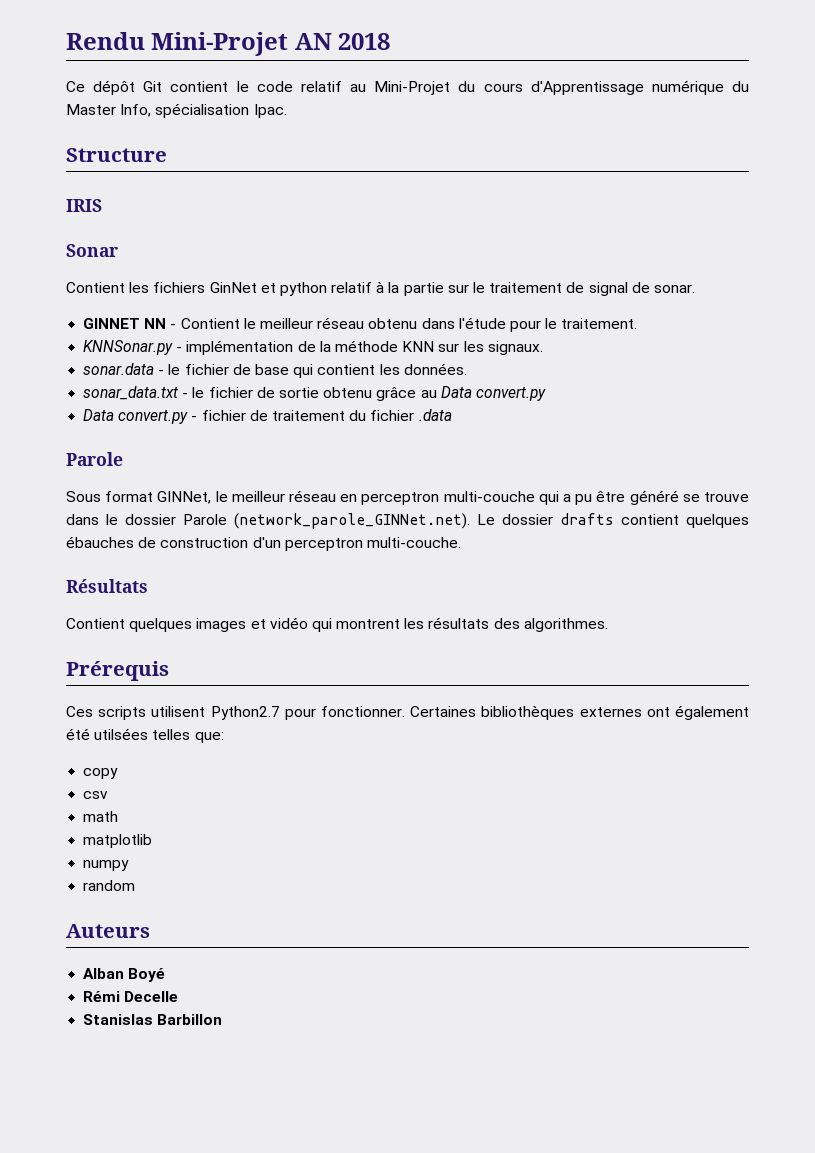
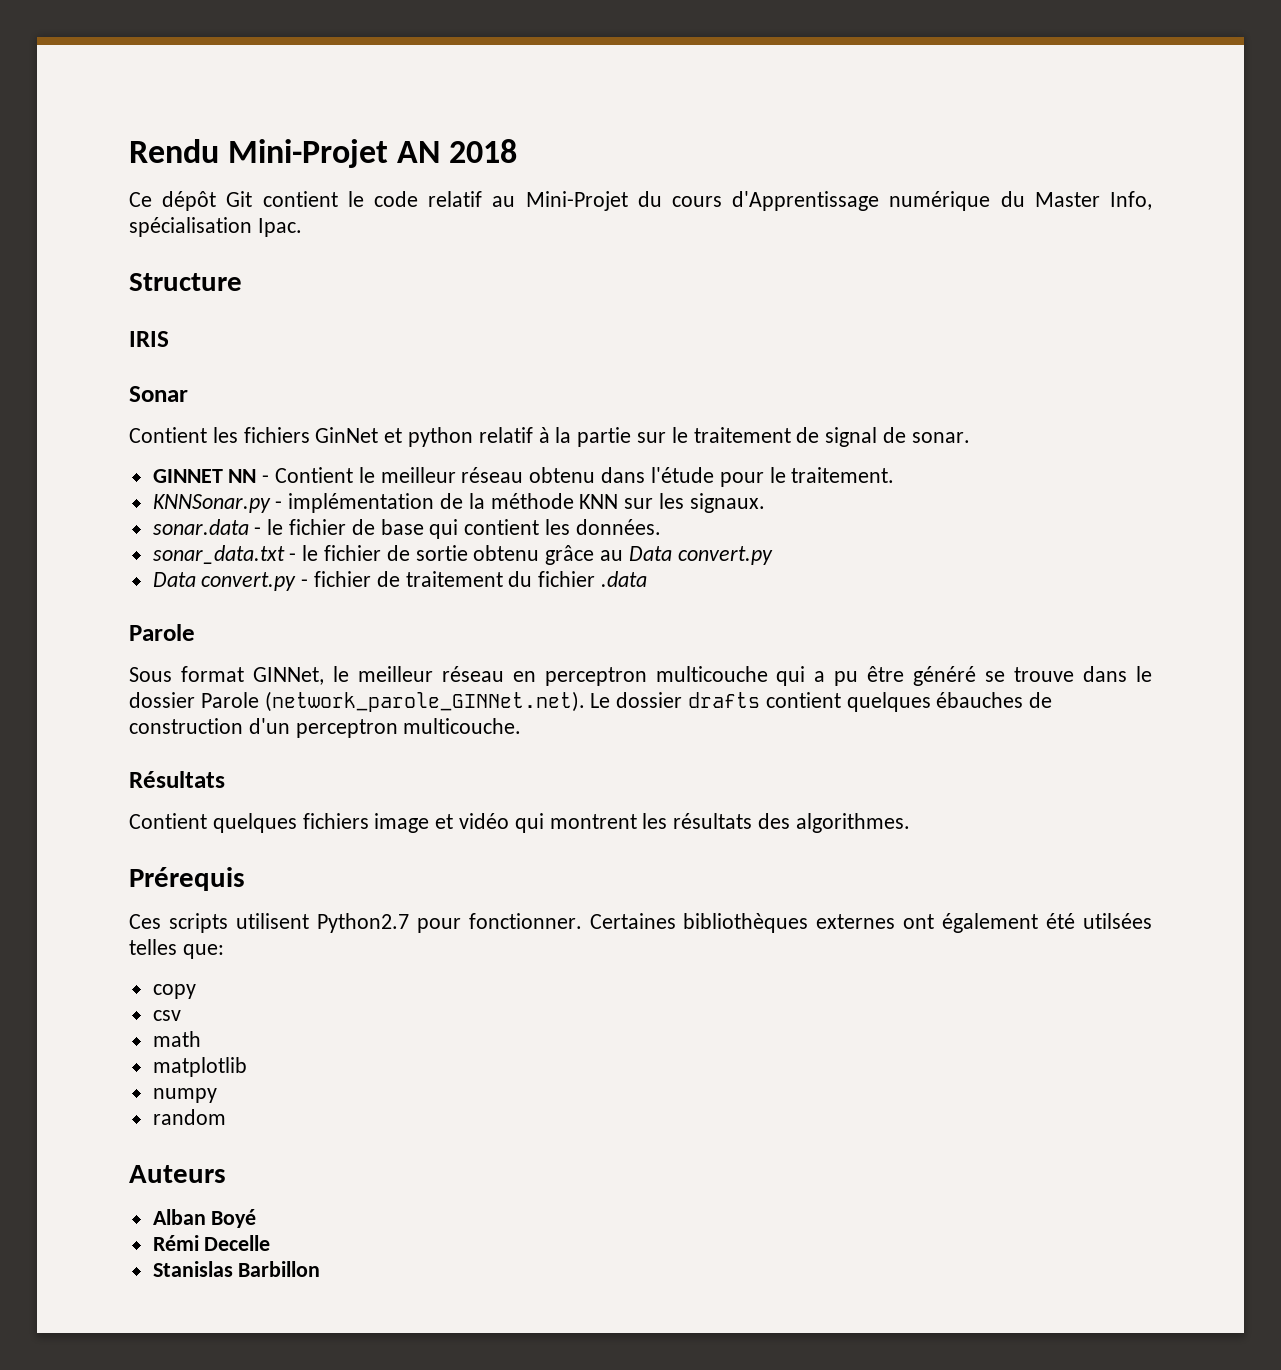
[443,491,535,502] multi-couche -> [655,666,768,682] multicouche
[366,537,461,548] multi-couche. -> [403,718,522,734] multicouche.
[196,618,247,632] images -> [302,813,430,833] fichiers image

